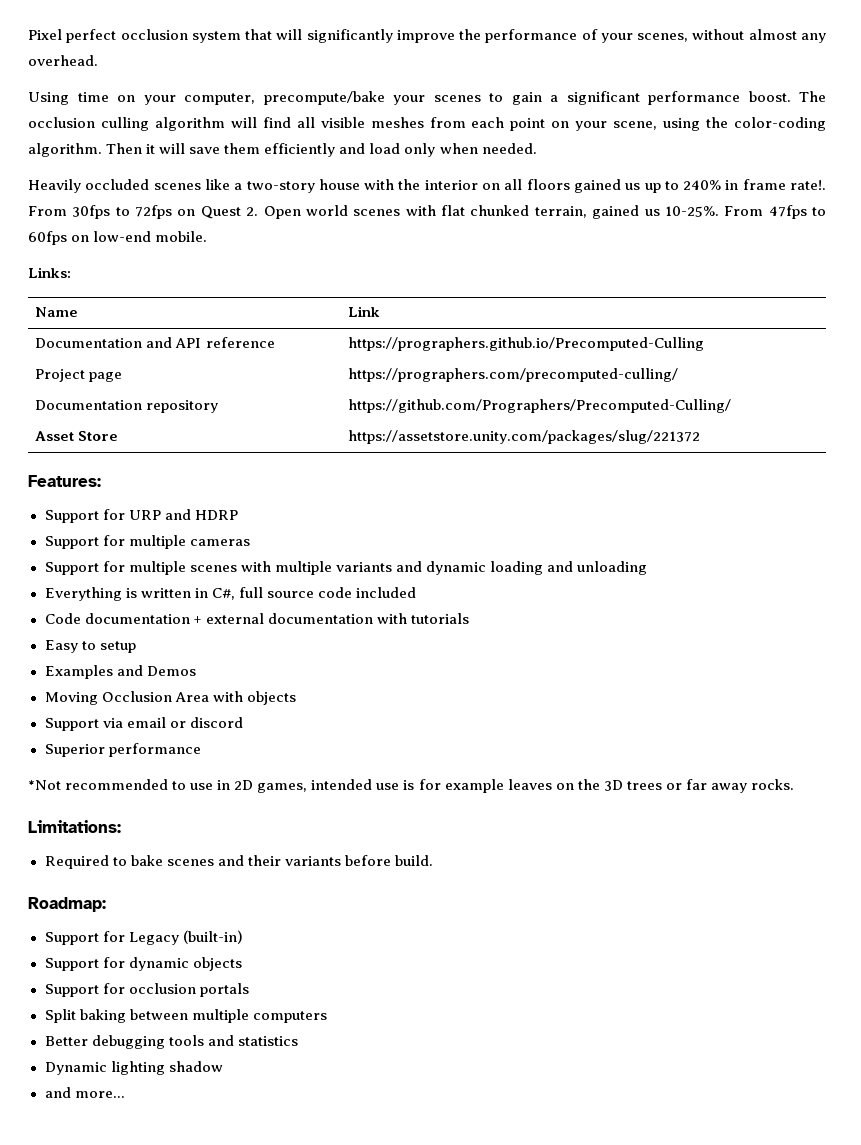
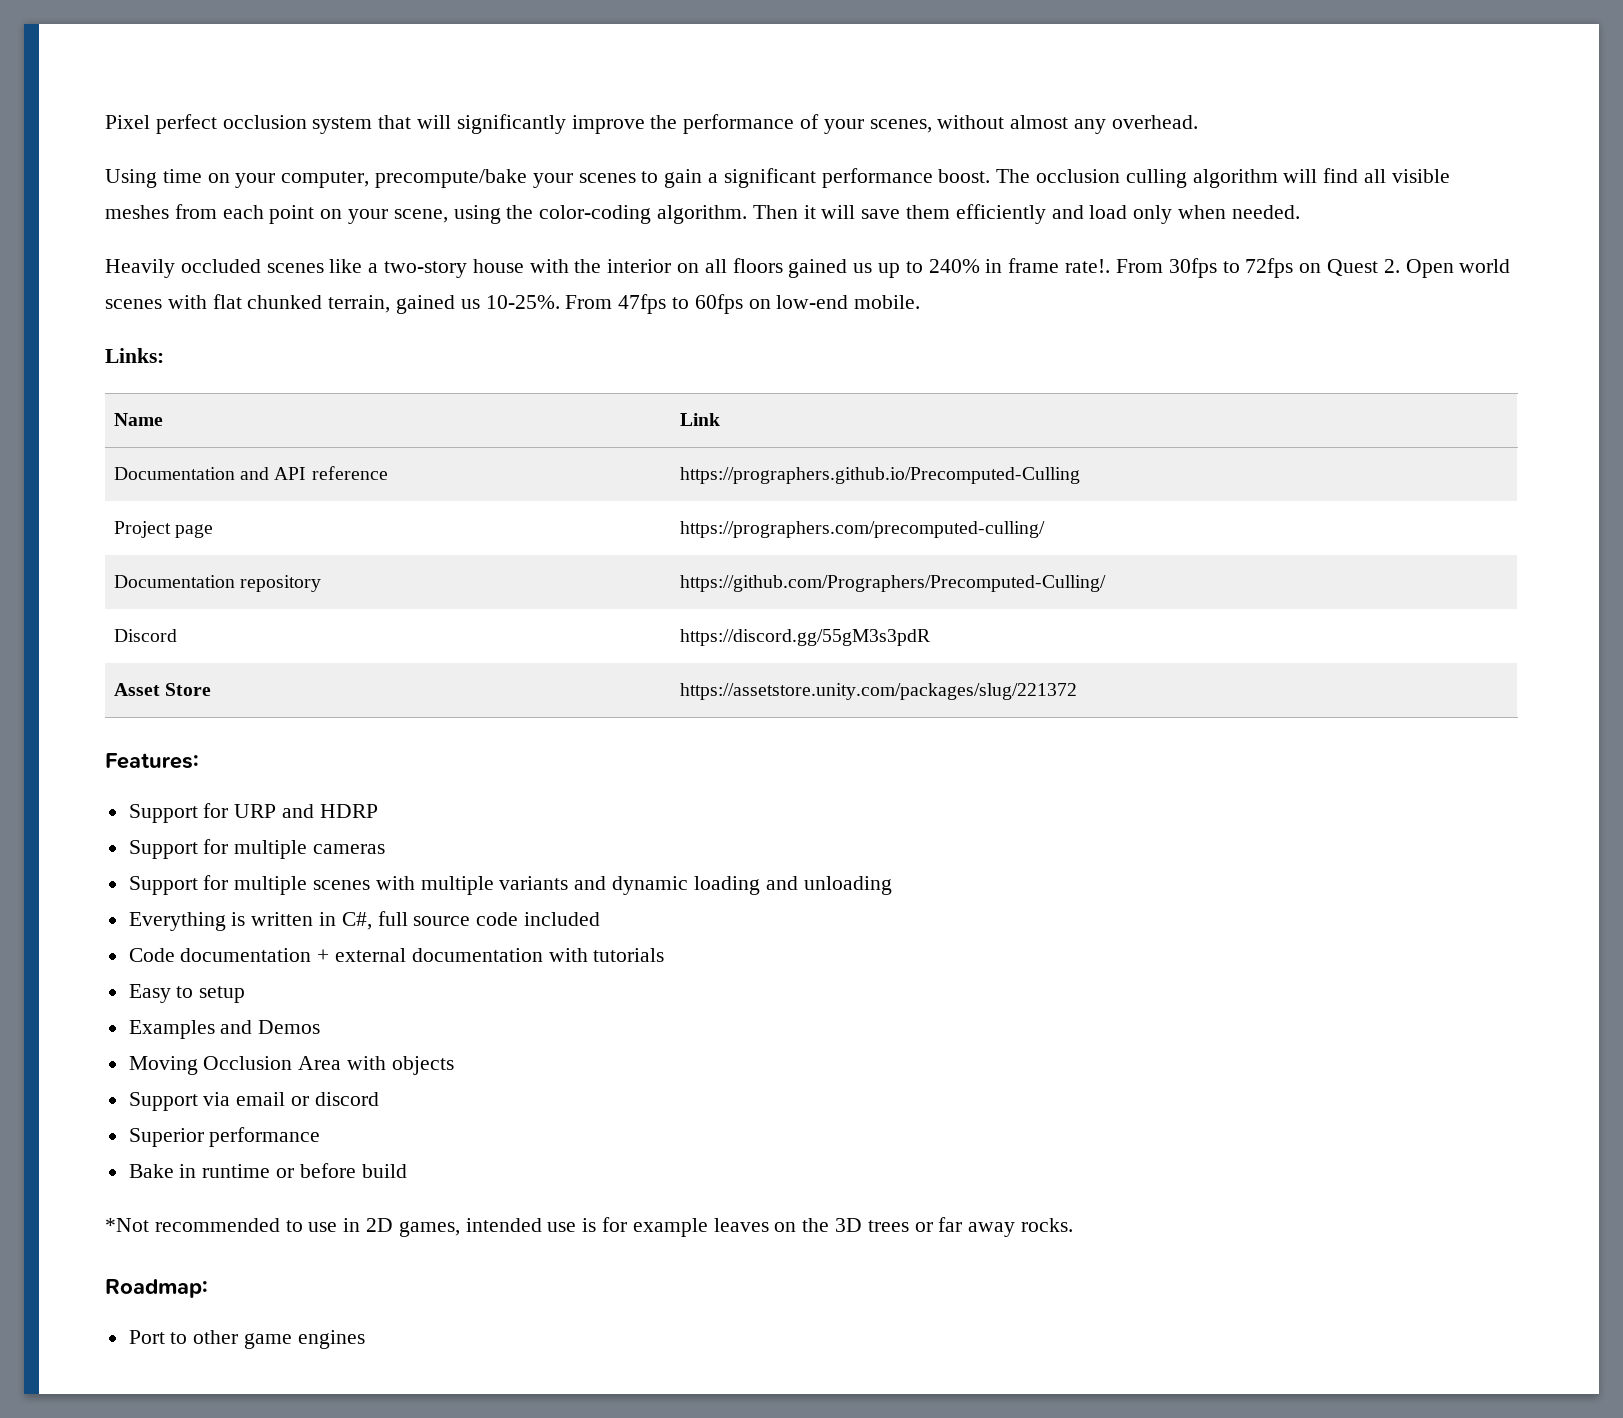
(732, 406) none -> [113,629,177,642] [679,629,930,646] // Discord | https://discord.gg/55gM3s3pdR
(201, 750) none -> [128,1163,407,1178] // Bake in runtime or before build
[28,820,121,833] [44,855,433,869] [28,897,106,912] [44,930,243,945] [44,957,242,971] [44,983,249,997] [44,1009,327,1023] [44,1035,298,1049] [44,1061,223,1075] [44,1087,125,1098] Limitations: // Required to bake scenes and their variants before build. // Roadmap: // Support for Legacy (built-in) // Support for dynamic objects // Support for occlusion portals // Split baking between multiple computers // Better debugging tools and statistics // Dynamic lighting shadow // and more... -> [105,1279,208,1298] [128,1330,365,1349] Roadmap: // Port to other game engines

